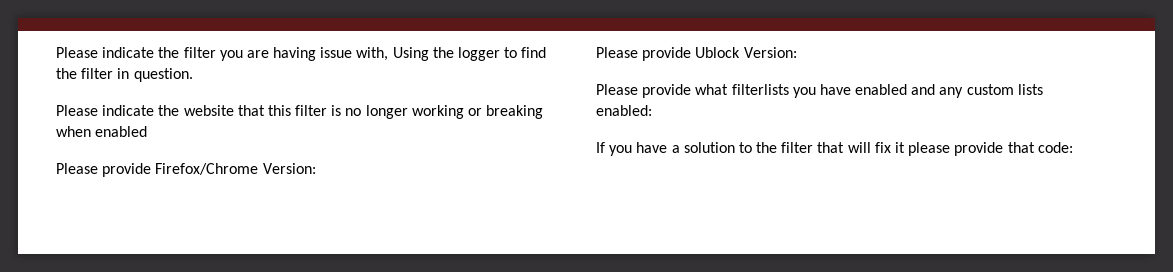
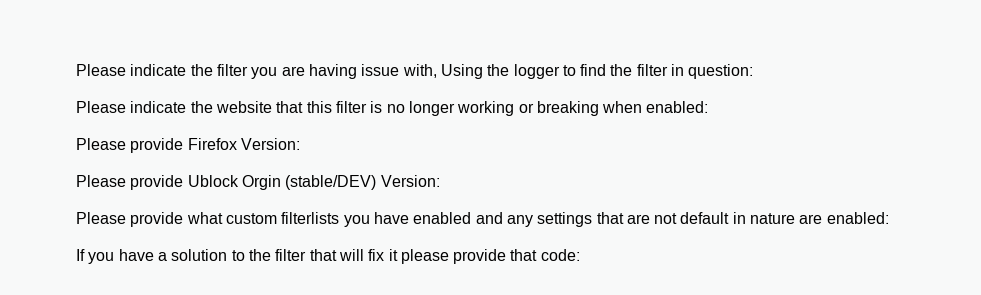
[133,68,193,82] question. -> [688,64,754,79] question:
[95,126,148,137] [56,163,259,177] enabled // Please provide Firefox/Chrome -> [646,101,709,113] [76,138,237,153] enabled: // Please provide Firefox
(741, 52) none -> [241,175,377,190] Orgin (stable/DEV)
(729, 89) none -> [225,213,277,224] custom
[966,84,1043,95] custom lists -> [537,212,823,227] settings that are not default in nature are

